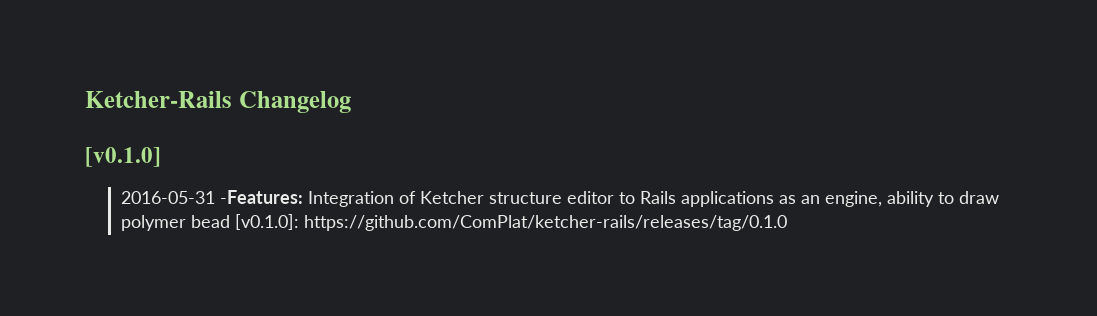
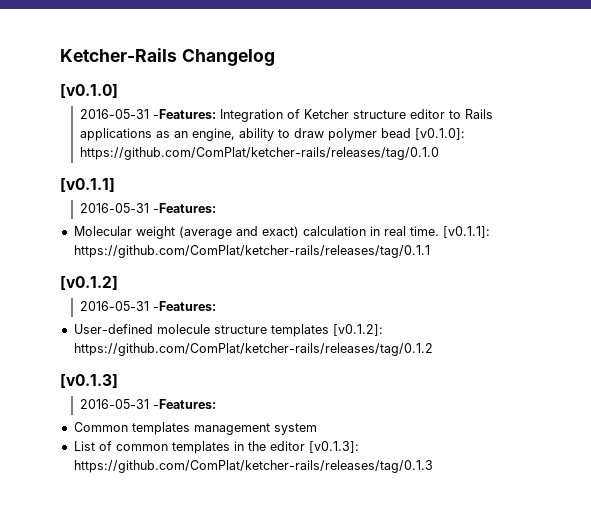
(787, 223) none -> [60,178,115,192] [80,203,217,213] [73,226,490,239] [73,245,430,258] [60,276,118,290] [80,301,217,311] [73,324,383,337] [73,343,433,356] [60,374,118,388] [80,399,217,409] [73,422,317,435] [73,441,359,454] [73,460,433,473] // [v0.1.1] // 2016-05-31 -Features: // Molecular weight (average and exact) calculation in real time. [v0.1.1]: https://github.com/ComPlat/ketcher-rails/releases/tag/0.1.1 // [v0.1.2] // 2016-05-31 -Features: // User-defined molecule structure templates [v0.1.2]: https://github.com/ComPlat/ketcher-rails/releases/tag/0.1.2 // [v0.1.3] // 2016-05-31 -Features: // Common templates management system // List of common templates in the editor [v0.1.3]: https://github.com/ComPlat/ketcher-rails/releases/tag/0.1.3

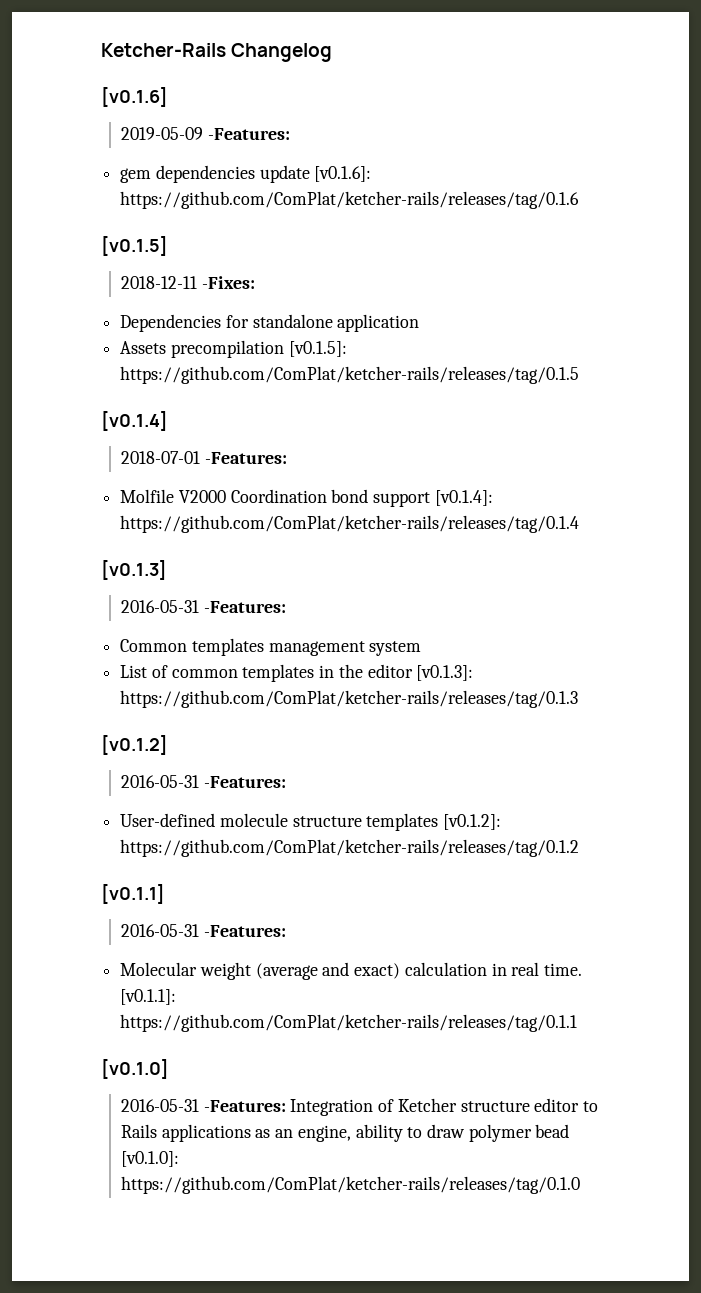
(275, 57) none -> [101,87,168,107] [120,127,290,140] [120,165,372,183] [120,191,580,209] [101,236,168,256] [120,276,255,289] [120,314,420,332] [120,340,347,358] [120,366,580,384] [101,411,168,431] [120,451,287,464] [120,489,493,507] [120,515,580,533] [101,560,167,580] [120,600,286,613] [120,638,422,656] [120,664,474,682] [120,690,579,708] [101,735,168,755] [120,775,286,788] [120,813,502,831] [120,839,580,857] [101,884,165,904] [120,924,286,937] [120,962,583,980] [120,989,177,1005] [120,1014,578,1032] // [v0.1.6] // 2019-05-09 -Features: // gem dependencies update [v0.1.6]: https://github.com/ComPlat/ketcher-rails/releases/tag/0.1.6 // [v0.1.5] // 2018-12-11 -Fixes: // Dependencies for standalone application // Assets precompilation [v0.1.5]: https://github.com/ComPlat/ketcher-rails/releases/tag/0.1.5 // [v0.1.4] // 2018-07-01 -Features: // Molfile V2000 Coordination bond support [v0.1.4]: https://github.com/ComPlat/ketcher-rails/releases/tag/0.1.4 // [v0.1.3] // 2016-05-31 -Features: // Common templates management system // List of common templates in the editor [v0.1.3]: https://github.com/ComPlat/ketcher-rails/releases/tag/0.1.3 // [v0.1.2] // 2016-05-31 -Features: // User-defined molecule structure templates [v0.1.2]: https://github.com/ComPlat/ketcher-rails/releases/tag/0.1.2 // [v0.1.1] // 2016-05-31 -Features: // Molecular weight (average and exact) calculation in real time. [v0.1.1]: https://github.com/ComPlat/ketcher-rails/releases/tag/0.1.1
[60,178,115,192] [80,203,217,213] [73,226,490,239] [73,245,430,258] [60,276,118,290] [80,301,217,311] [73,324,383,337] [73,343,433,356] [60,374,118,388] [80,399,217,409] [73,422,317,435] [73,441,359,454] [73,460,433,473] // [v0.1.1] // 2016-05-31 -Features: // Molecular weight (average and exact) calculation in real time. [v0.1.1]: https://github.com/ComPlat/ketcher-rails/releases/tag/0.1.1 // [v0.1.2] // 2016-05-31 -Features: // User-defined molecule structure templates [v0.1.2]: https://github.com/ComPlat/ketcher-rails/releases/tag/0.1.2 // [v0.1.3] // 2016-05-31 -Features: // Common templates management system // List of common templates in the editor [v0.1.3]: https://github.com/ComPlat/ketcher-rails/releases/tag/0.1.3 -> (580, 1185) none

